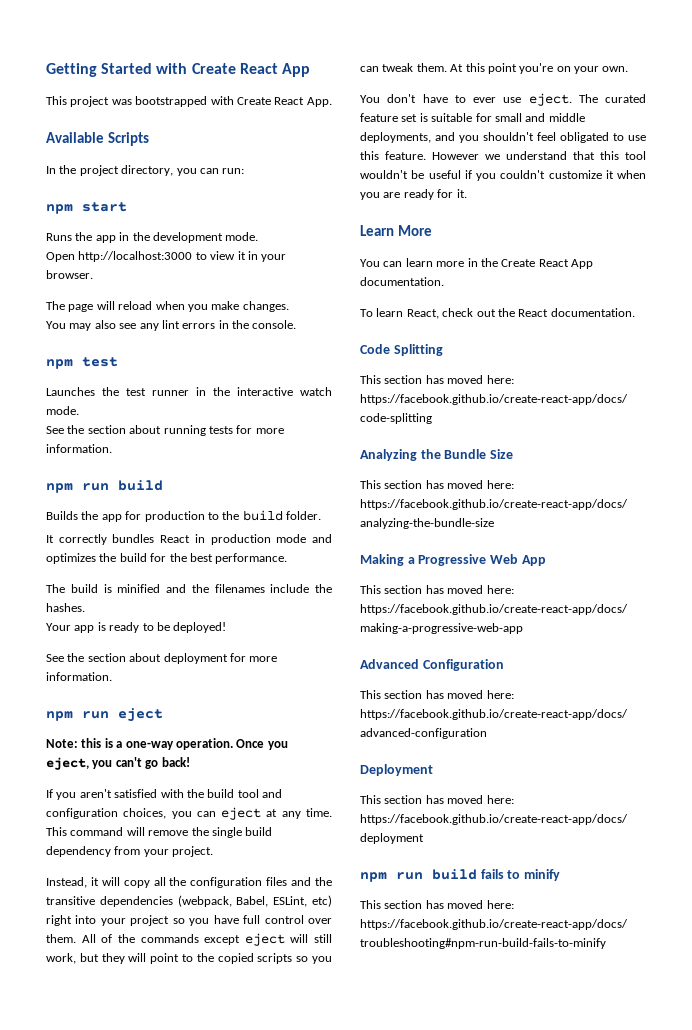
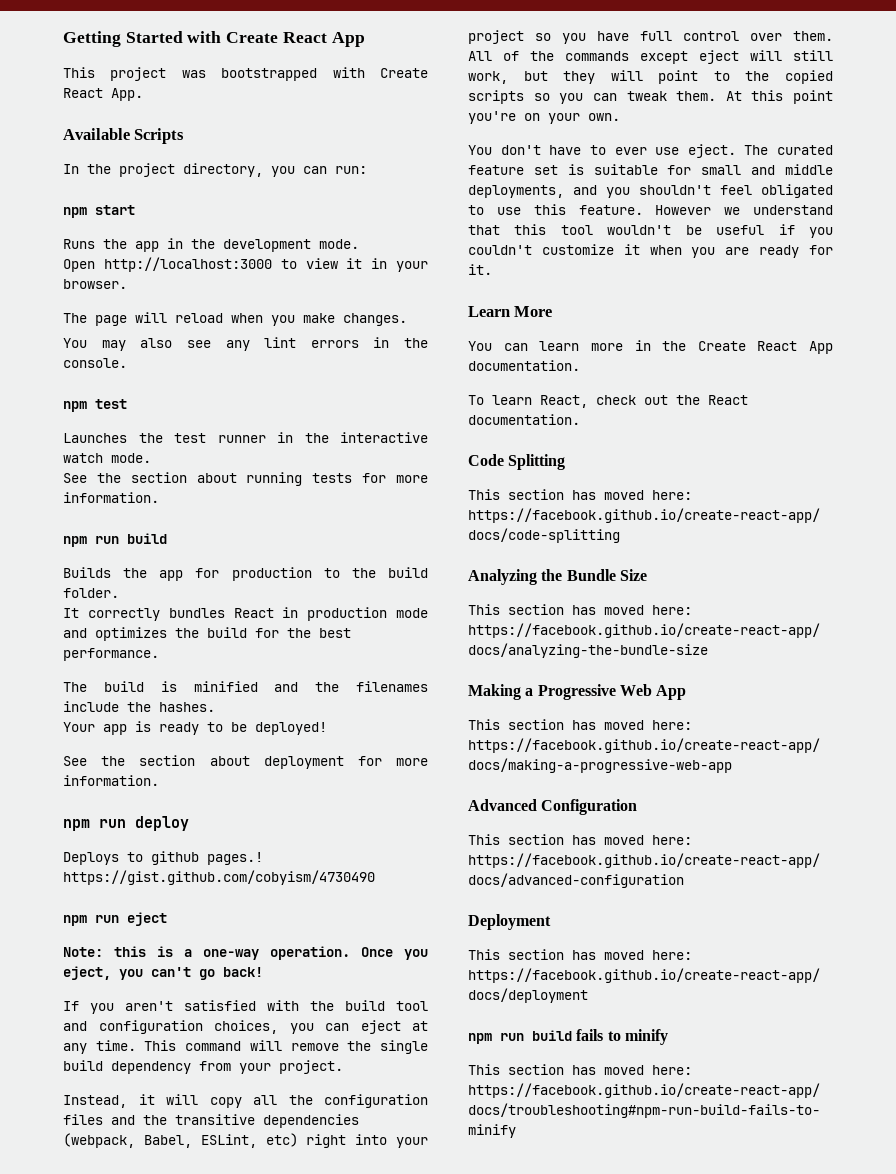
(112, 676) none -> [63,816,189,831] [63,851,263,865] [63,870,375,885] // npm run deploy // Deploys to github pages.! https://gist.github.com/cobyism/4730490

